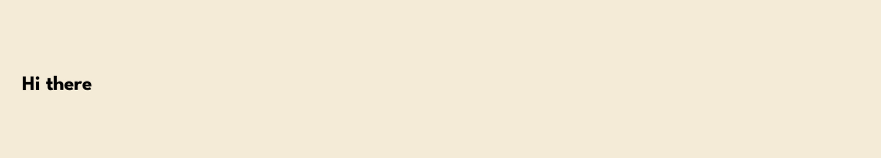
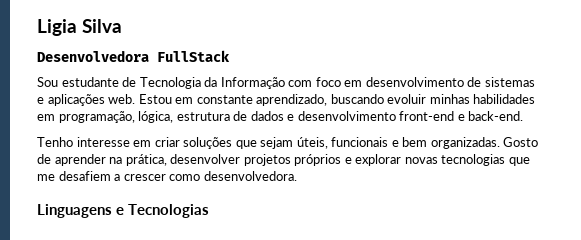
[21,74,93,91] Hi there -> [37,19,122,36] [37,50,230,62] [37,77,535,89] [37,94,536,106] [37,111,524,123] [37,137,539,149] [37,154,530,166] [37,171,297,181] [37,204,209,218] Ligia Silva // Desenvolvedora FullStack // Sou estudante de Tecnologia da Informação com foco em desenvolvimento de sistemas e aplicações web. Estou em constante aprendizado, buscando evoluir minhas habilidades em programação, lógica, estrutura de dados e desenvolvimento front-end e back-end. // Tenho interesse em criar soluções que sejam úteis, funcionais e bem organizadas. Gosto de aprender na prática, desenvolver projetos próprios e explorar novas tecnologias que me desafiem a crescer como desenvolvedora. // Linguagens e Tecnologias

